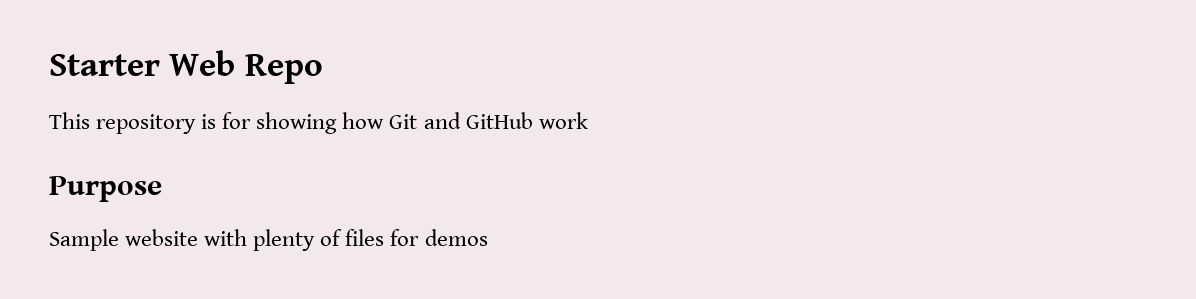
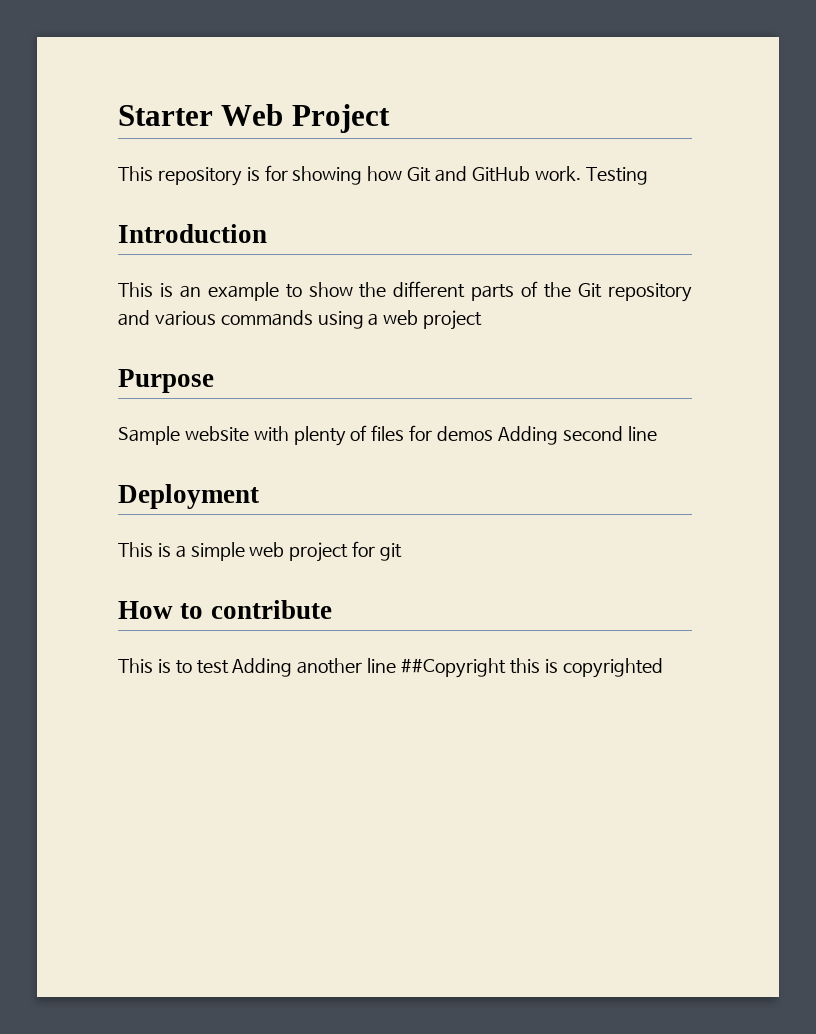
[244,54,323,84] Repo -> [291,104,390,133] Project
[538,112,588,129] work -> [534,166,648,185] [118,224,267,243] [118,281,692,302] [118,310,483,330] work. Testing // Introduction // This is an example to show the different parts of the Git repository and various commands using a web project
(488, 237) none -> [497,426,657,445] [118,484,259,509] [118,541,403,562] [118,600,332,619] [118,658,663,678] Adding second line // Deployment // This is a simple web project for git // How to contribute // This is to test Adding another line ##Copyright this is copyrighted

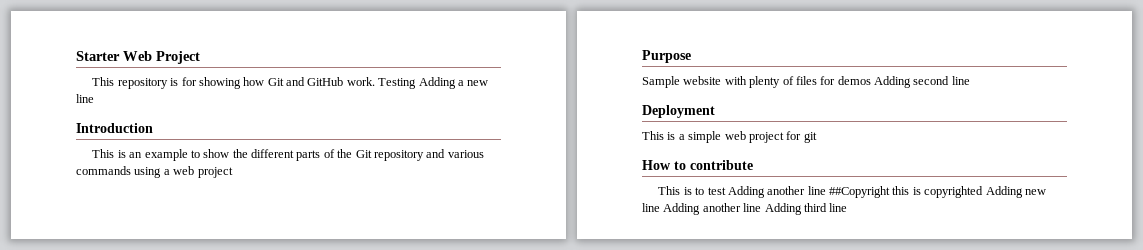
(648, 176) none -> [418,77,489,89] [76,94,94,103] Adding a new line
(663, 668) none -> [985,186,1046,198] [642,203,848,215] Adding new line Adding another line Adding third line

